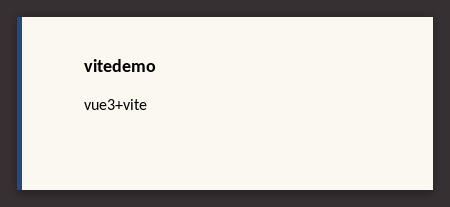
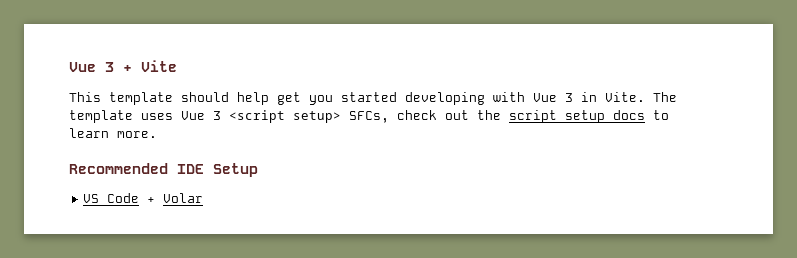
[84,59,156,72] [84,99,147,110] vitedemo // vue3+vite -> [69,60,177,72] [69,92,677,105] [69,110,669,123] [69,128,157,138] [69,163,258,177] [83,193,204,203] Vue 3 + Vite // This template should help get you started developing with Vue 3 in Vite. The template uses Vue 3 <script setup> SFCs, check out the script setup docs to learn more. // Recommended IDE Setup // VS Code + Volar

